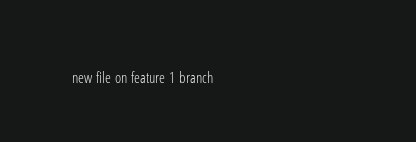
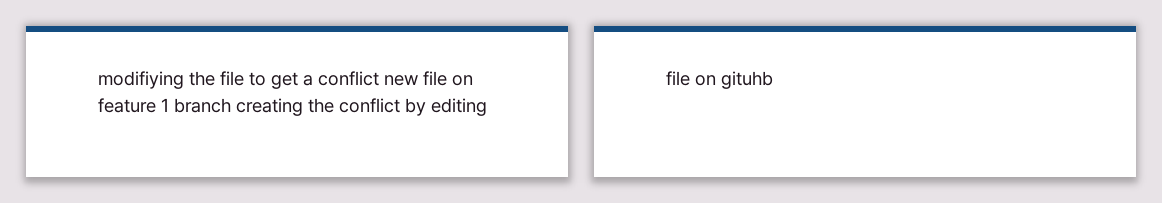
(72, 79) none -> [98,71,379,89] modifiying the file to get a conflict
(214, 77) none -> [236,98,487,116] [666,71,773,89] creating the conflict by editing file on gituhb

